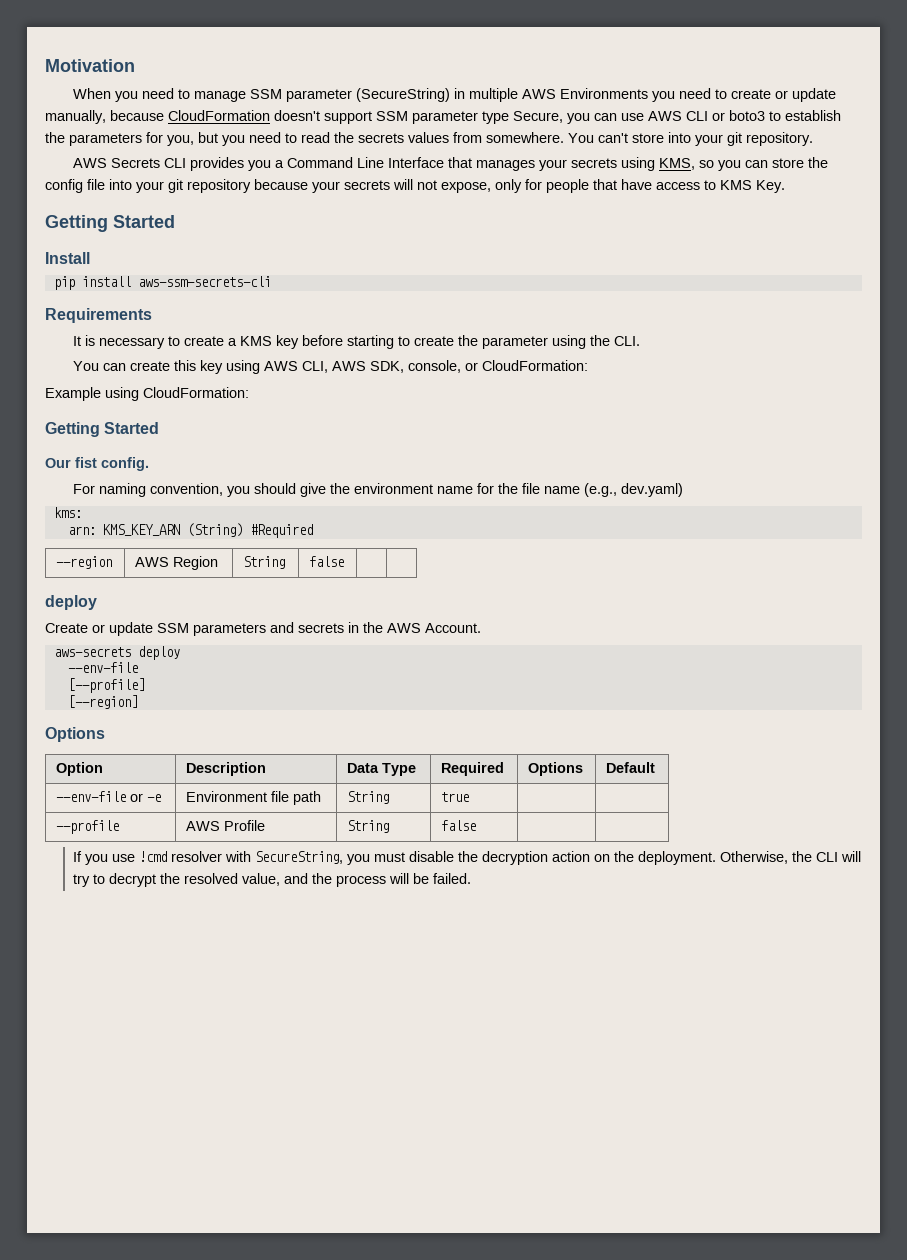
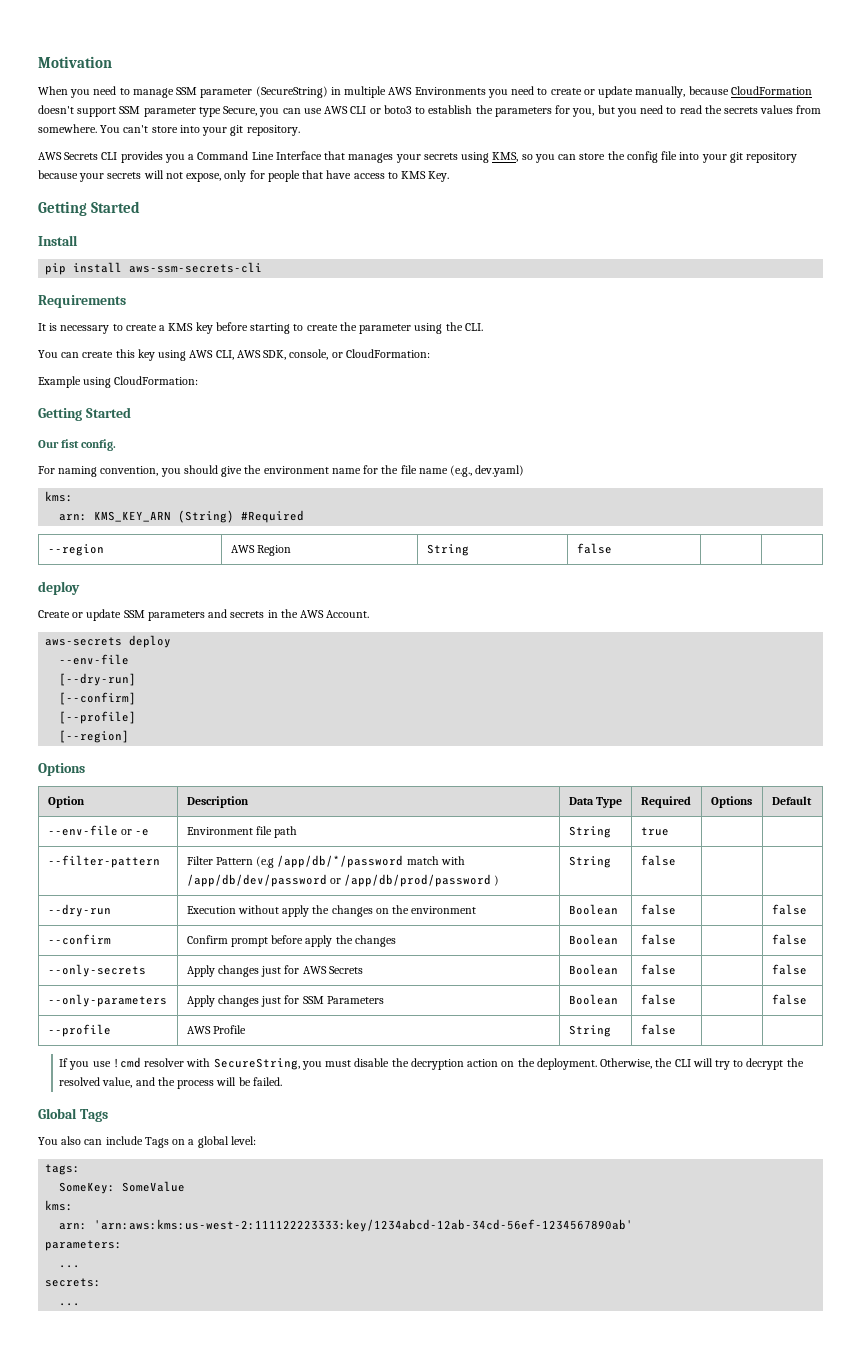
(138, 667) none -> [59,673,137,686] [59,692,137,705] // [--dry-run] // [--confirm]
(470, 797) none -> [47,855,160,868] [186,855,465,868] [186,874,500,887] [568,856,611,868] [640,855,676,866] [47,904,111,917] [186,905,477,917] [568,904,618,915] [640,904,676,915] [771,904,807,915] [47,934,111,945] [186,935,396,947] [568,934,618,945] [640,934,676,945] [771,934,807,945] [47,964,146,977] [186,965,363,977] [568,964,618,975] [640,964,676,975] [771,964,807,975] [47,994,167,1007] [186,995,384,1007] [568,994,618,1005] [640,994,676,1005] [771,994,807,1005] // --filter-pattern | Filter Pattern (e.g /app/db/*/password match with /app/db/dev/password or /app/db/prod/password ) | String | false | | // --dry-run | Execution without apply the changes on the environment | Boolean | false | | false // --confirm | Confirm prompt before apply the changes | Boolean | false | | false // --only-secrets | Apply changes just for AWS Secrets | Boolean | false | | false // --only-parameters | Apply changes just for SSM Parameters | Boolean | false | | false
(472, 878) none -> [38,1108,108,1122] [38,1136,256,1148] [45,1164,81,1175] [59,1181,186,1194] [45,1200,74,1211] [59,1219,634,1232] [45,1240,123,1251] [59,1265,81,1268] [45,1278,102,1287] [59,1303,81,1306] // Global Tags // You also can include Tags on a global level: // tags: // SomeKey: SomeValue // kms: // arn: 'arn:aws:kms:us-west-2:111122223333:key/1234abcd-12ab-34cd-56ef-1234567890ab' // parameters: // ... // secrets: // ...

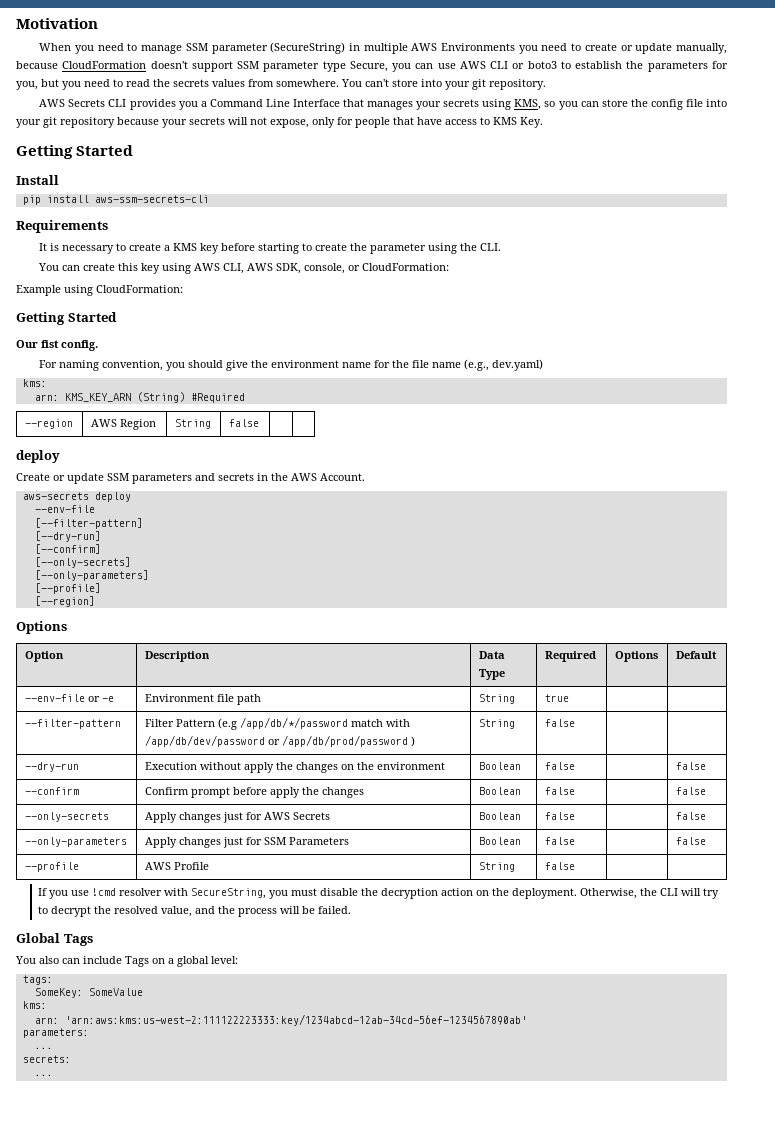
(130, 659) none -> [34,518,143,529] // [--filter-pattern]
(137, 698) none -> [34,557,131,568] [34,570,149,581] // [--only-secrets] // [--only-parameters]

